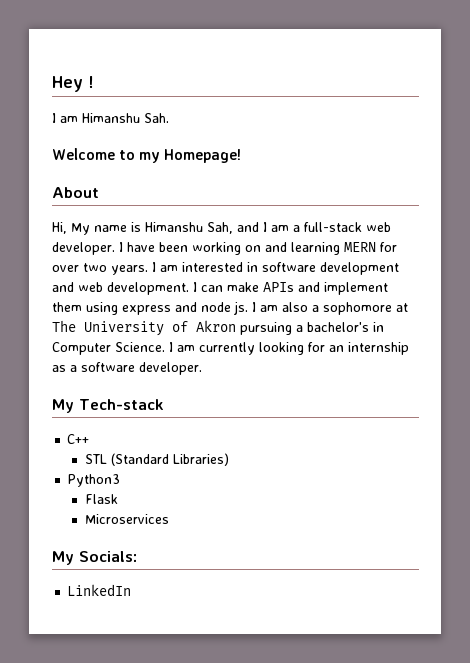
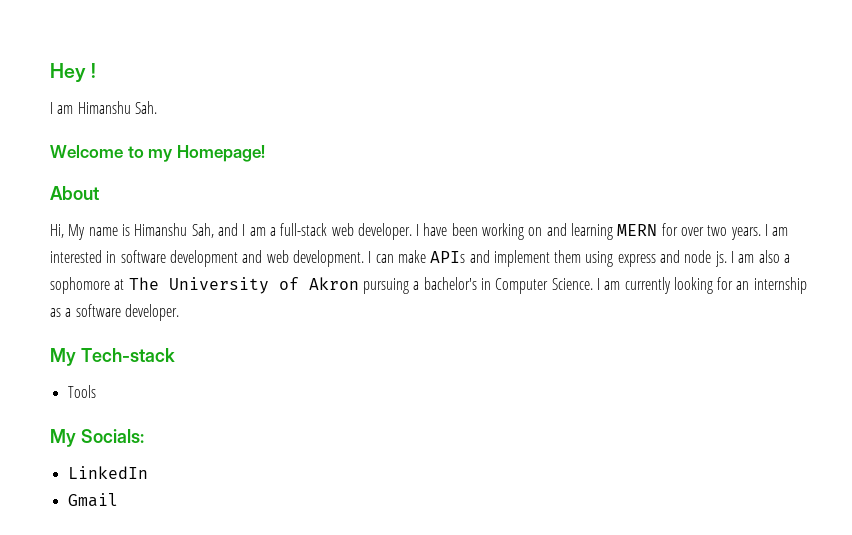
[67,434,90,444] [84,453,229,466] [67,474,121,487] [84,494,118,504] [84,514,169,524] C++ // STL (Standard Libraries) // Python3 // Flask // Microservices -> [67,385,96,398] Tools
(132, 590) none -> [67,493,118,507] // Gmail

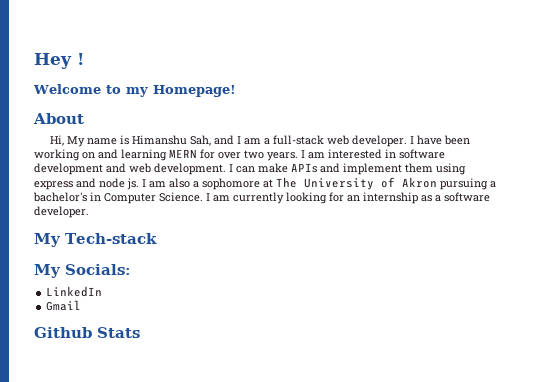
[50,101,157,114] // I am Himanshu Sah. -> (84, 59) none
[67,385,96,398] // Tools -> (157, 238) none
(118, 500) none -> [34,327,140,338] // Github Stats

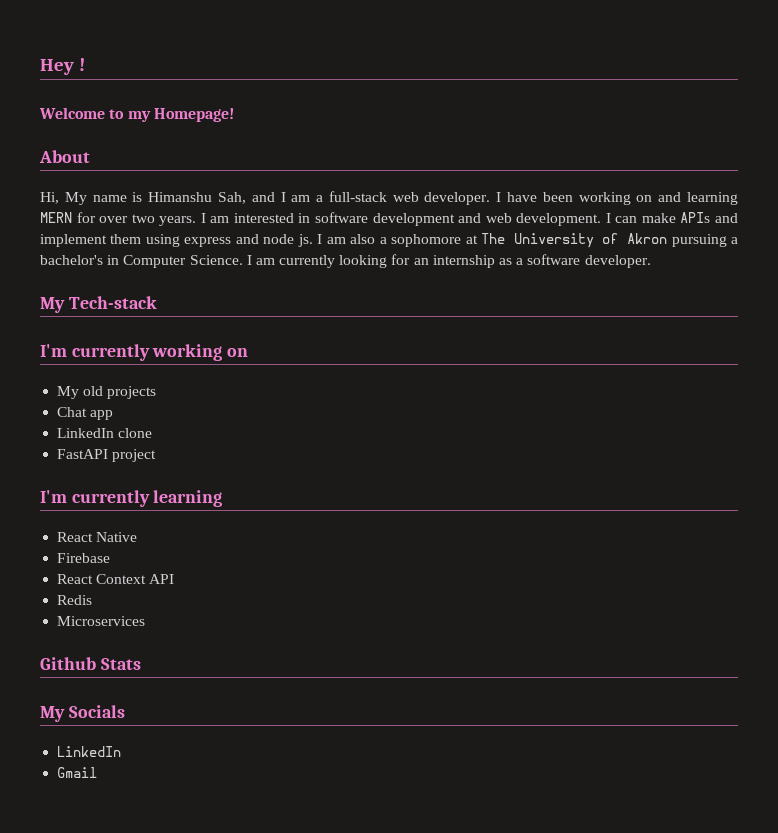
[34,264,131,278] My Socials: -> [40,344,249,361] [57,386,157,399] [57,407,114,420] [57,428,153,438] [57,449,157,462] [40,490,223,507] [57,532,138,542] [57,553,111,563] [57,574,175,584] [57,595,93,605] [57,616,146,626] [40,657,141,670] [40,705,125,722] I'm currently working on // My old projects // Chat app // LinkedIn clone // FastAPI project // I'm currently learning // React Native // Firebase // React Context API // Redis // Microservices // Github Stats // My Socials
[34,327,140,338] // Github Stats -> (98, 772) none

